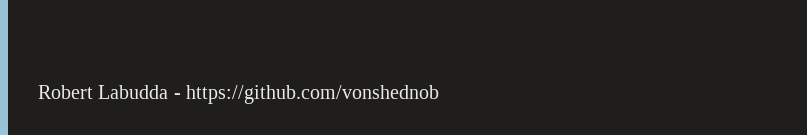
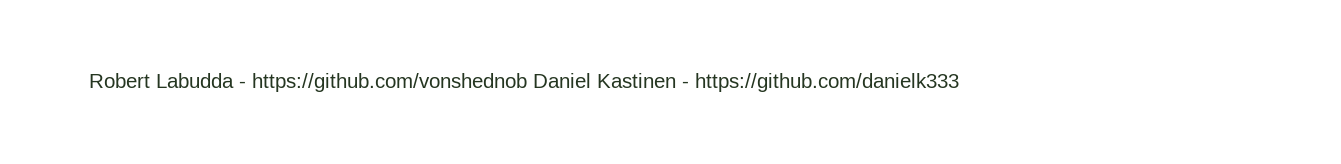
(440, 94) none -> [533,73,959,92] Daniel Kastinen - https://github.com/danielk333

